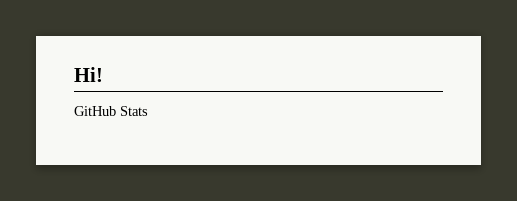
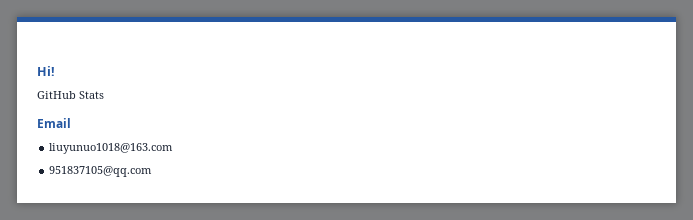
(148, 111) none -> [37,118,71,128] [49,143,174,154] [49,166,153,177] // Email // liuyunuo1018@163.com // 951837105@qq.com

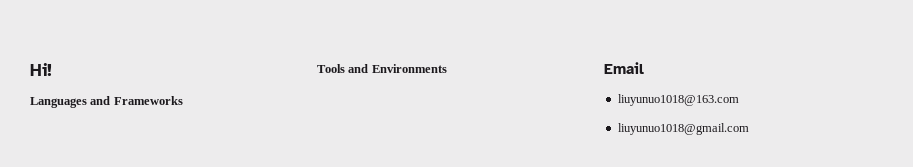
[37,91,104,99] GitHub Stats -> [30,96,183,108] [317,64,447,73] Languages and Frameworks // Tools and Environments
[49,166,153,177] 951837105@qq.com -> [617,123,749,135] liuyunuo1018@gmail.com

